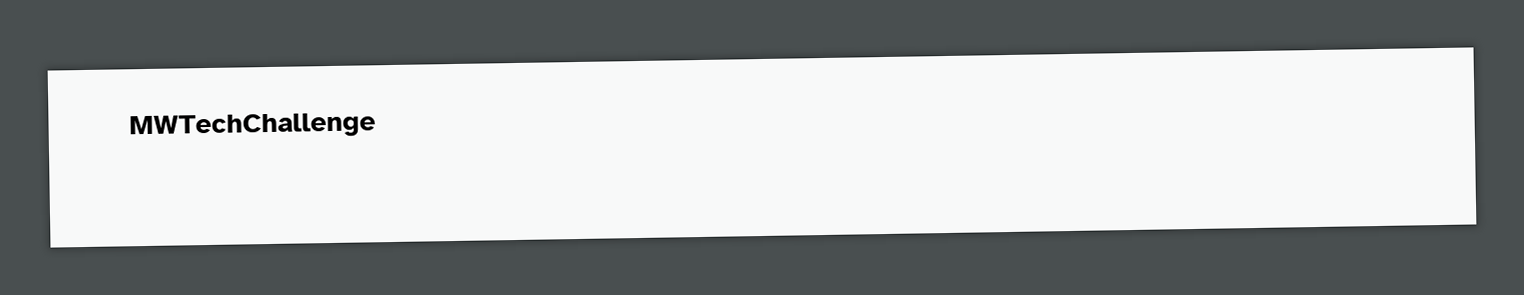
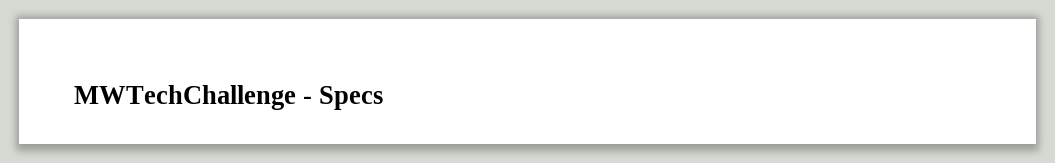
(376, 126) none -> [303,86,384,110] - Specs

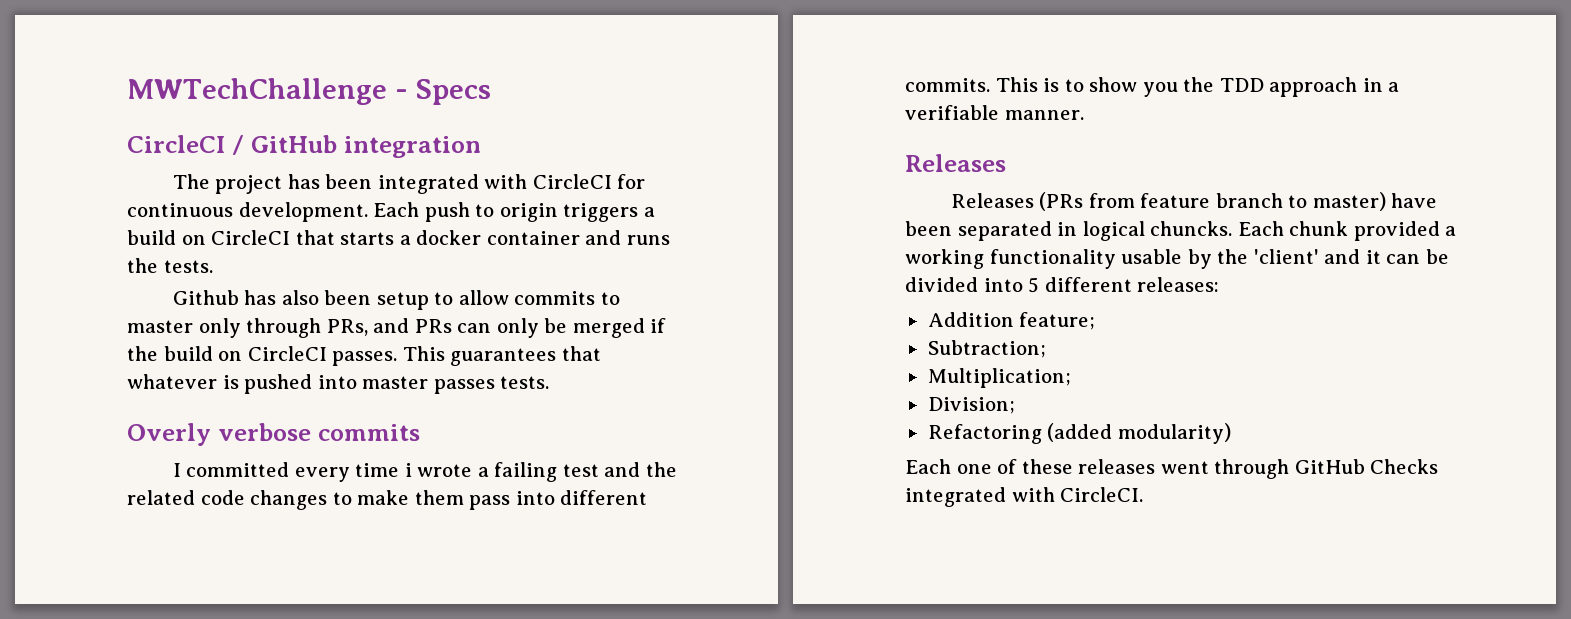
(384, 98) none -> [127,135,481,158] [172,174,646,194] [127,202,655,222] [127,230,670,245] [127,258,213,273] [172,290,620,310] [127,318,667,338] [127,346,601,366] [127,374,550,394] [127,423,420,446] [172,462,678,482] [127,490,648,510] [905,77,1400,97] [905,105,1084,120] [905,154,1006,172] [950,192,1438,211] [905,221,1457,241] [905,249,1449,269] [905,277,1220,293] [927,312,1096,330] [927,340,1046,358] [927,368,1071,388] [927,397,1015,414] [927,423,1231,444] [905,459,1439,479] [905,487,1144,507] // CircleCI / GitHub integration // The project has been integrated with CircleCI for continuous development. Each push to origin triggers a build on CircleCI that starts a docker container and runs the tests. // Github has also been setup to allow commits to master only through PRs, and PRs can only be merged if the build on CircleCI passes. This guarantees that whatever is pushed into master passes tests. // Overly verbose commits // I committed every time i wrote a failing test and the related code changes to make them pass into different commits. This is to show you the TDD approach in a verifiable manner. // Releases // Releases (PRs from feature branch to master) have been separated in logical chuncks. Each chunk provided a working functionality usable by the 'client' and it can be divided into 5 different releases: // Addition feature; // Subtraction; // Multiplication; // Division; // Refactoring (added modularity) // Each one of these releases went through GitHub Checks integrated with CircleCI.

